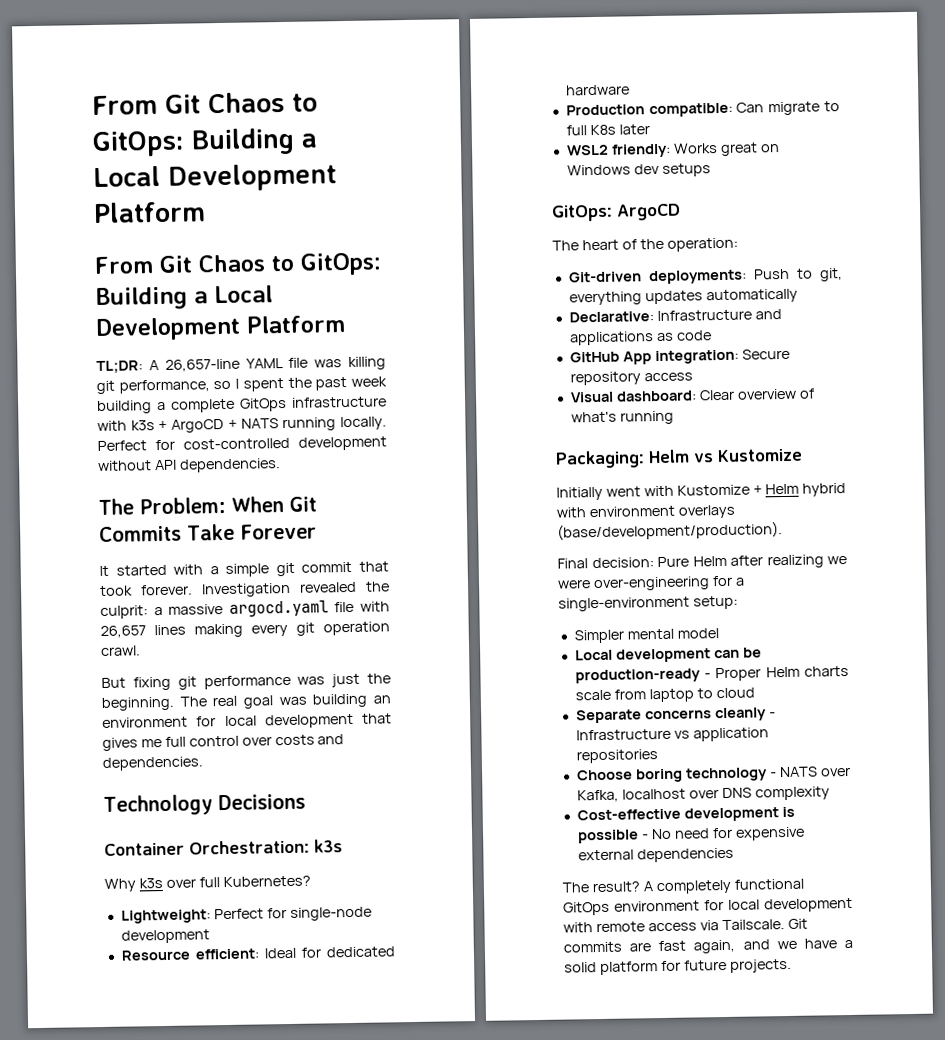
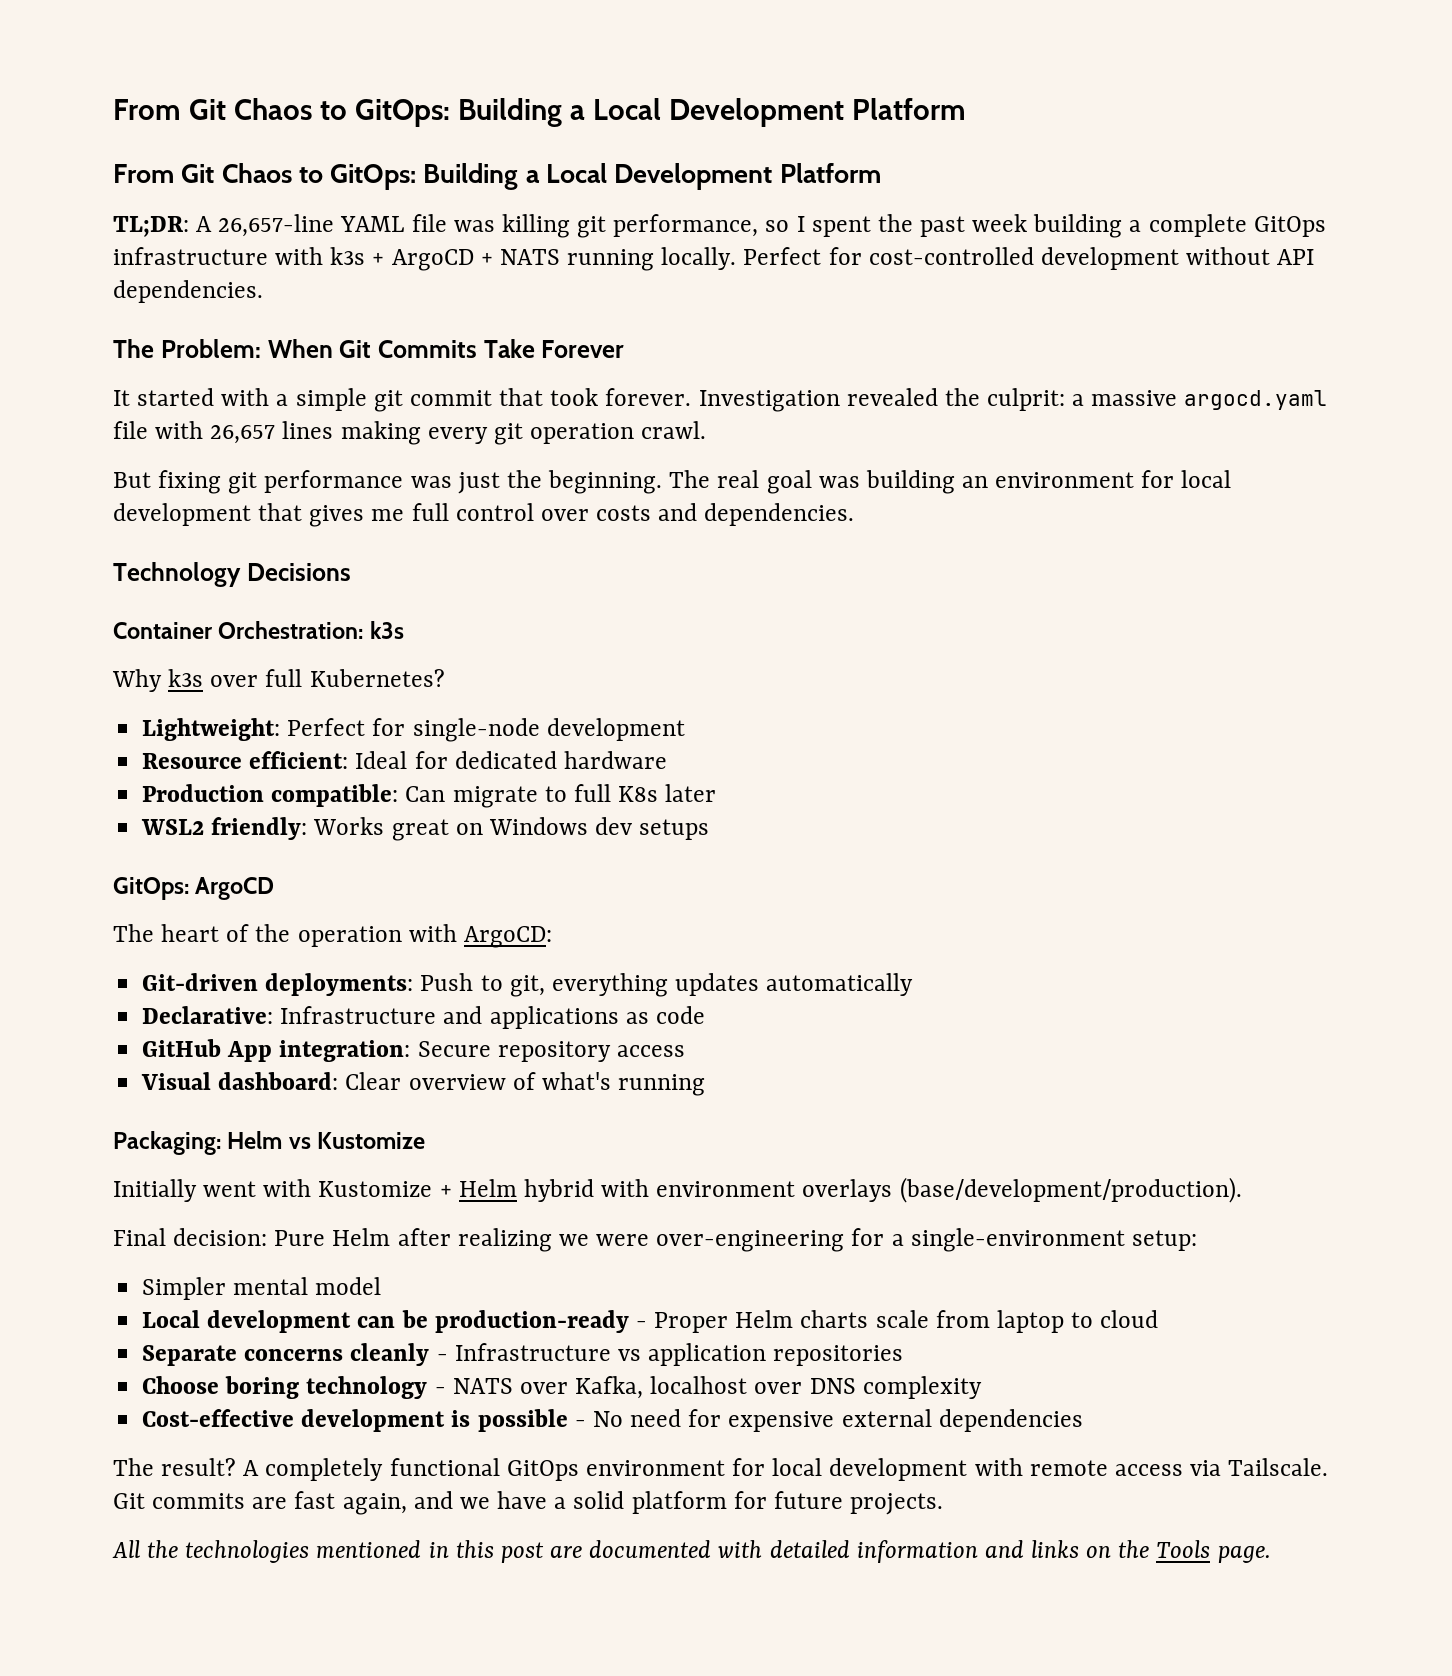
[666,237,738,252] operation: -> [297,924,552,948] operation with ArgoCD:
(792, 965) none -> [112,1540,1271,1563] // All the technologies mentioned in this post are documented with detailed information and links on the Tools page.

